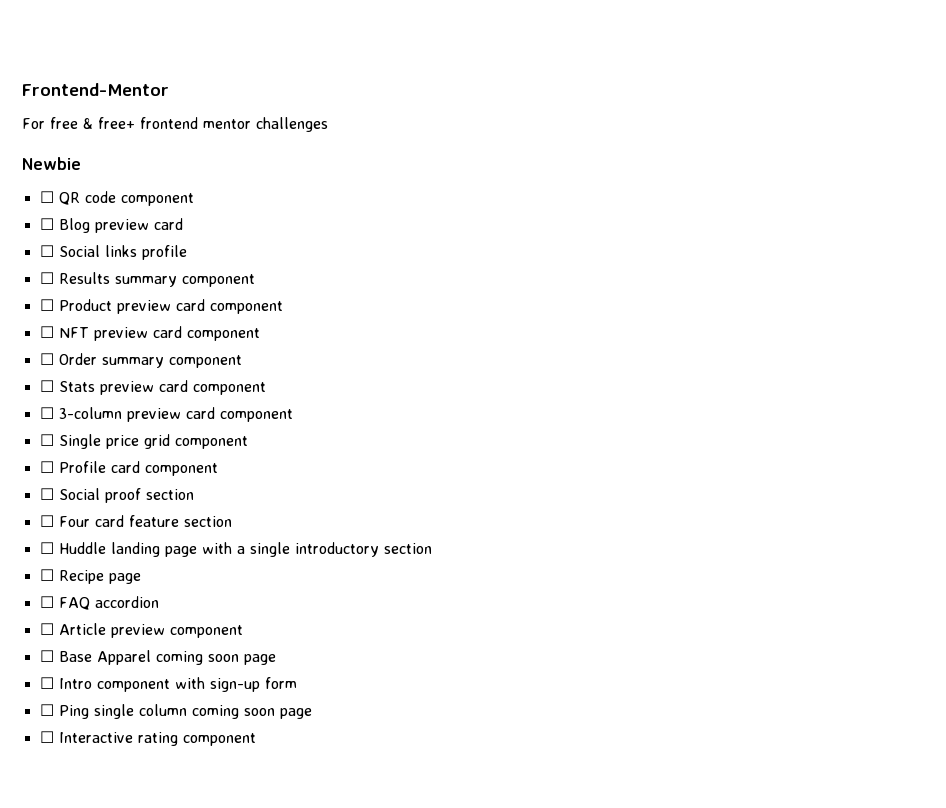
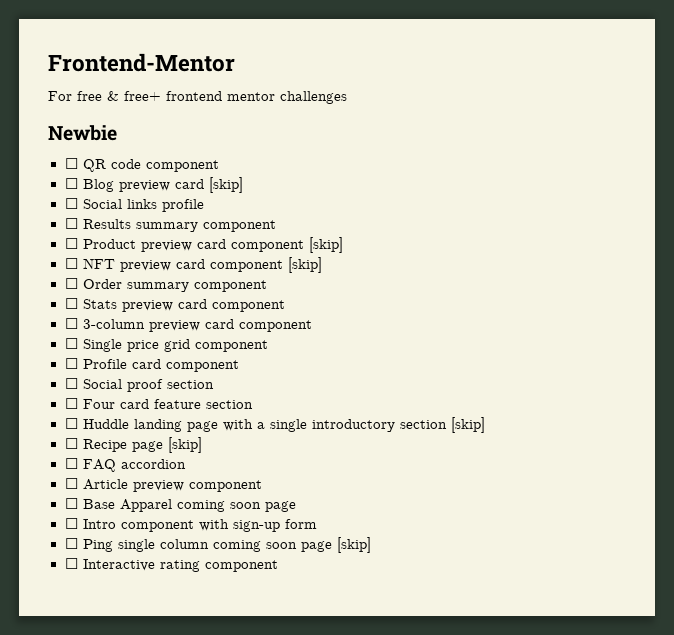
(183, 224) none -> [208,177,243,193] [skip]
(283, 307) none -> [308,237,343,253] [skip]
(260, 334) none -> [287,257,322,273] [skip]
(432, 548) none -> [450,417,485,433] [skip]
(141, 578) none -> [167,437,202,453] [skip]
(312, 713) none -> [336,537,371,553] [skip]

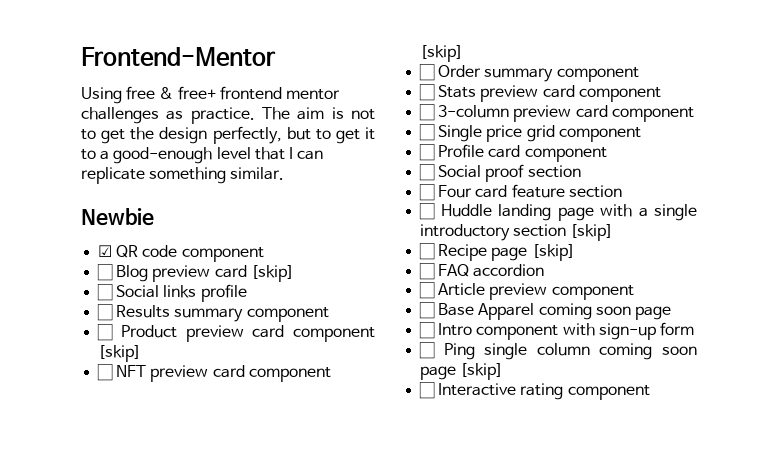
[48,91,72,101] For -> [81,87,122,104] Using
(347, 97) none -> [166,107,375,124] [81,126,375,144] [81,147,324,164] [81,167,285,184] as practice. The aim is not to get the design perfectly, but to get it to a good-enough level that I can replicate something similar.
[64,158,78,169] ☐ -> [98,245,113,257] ☑

